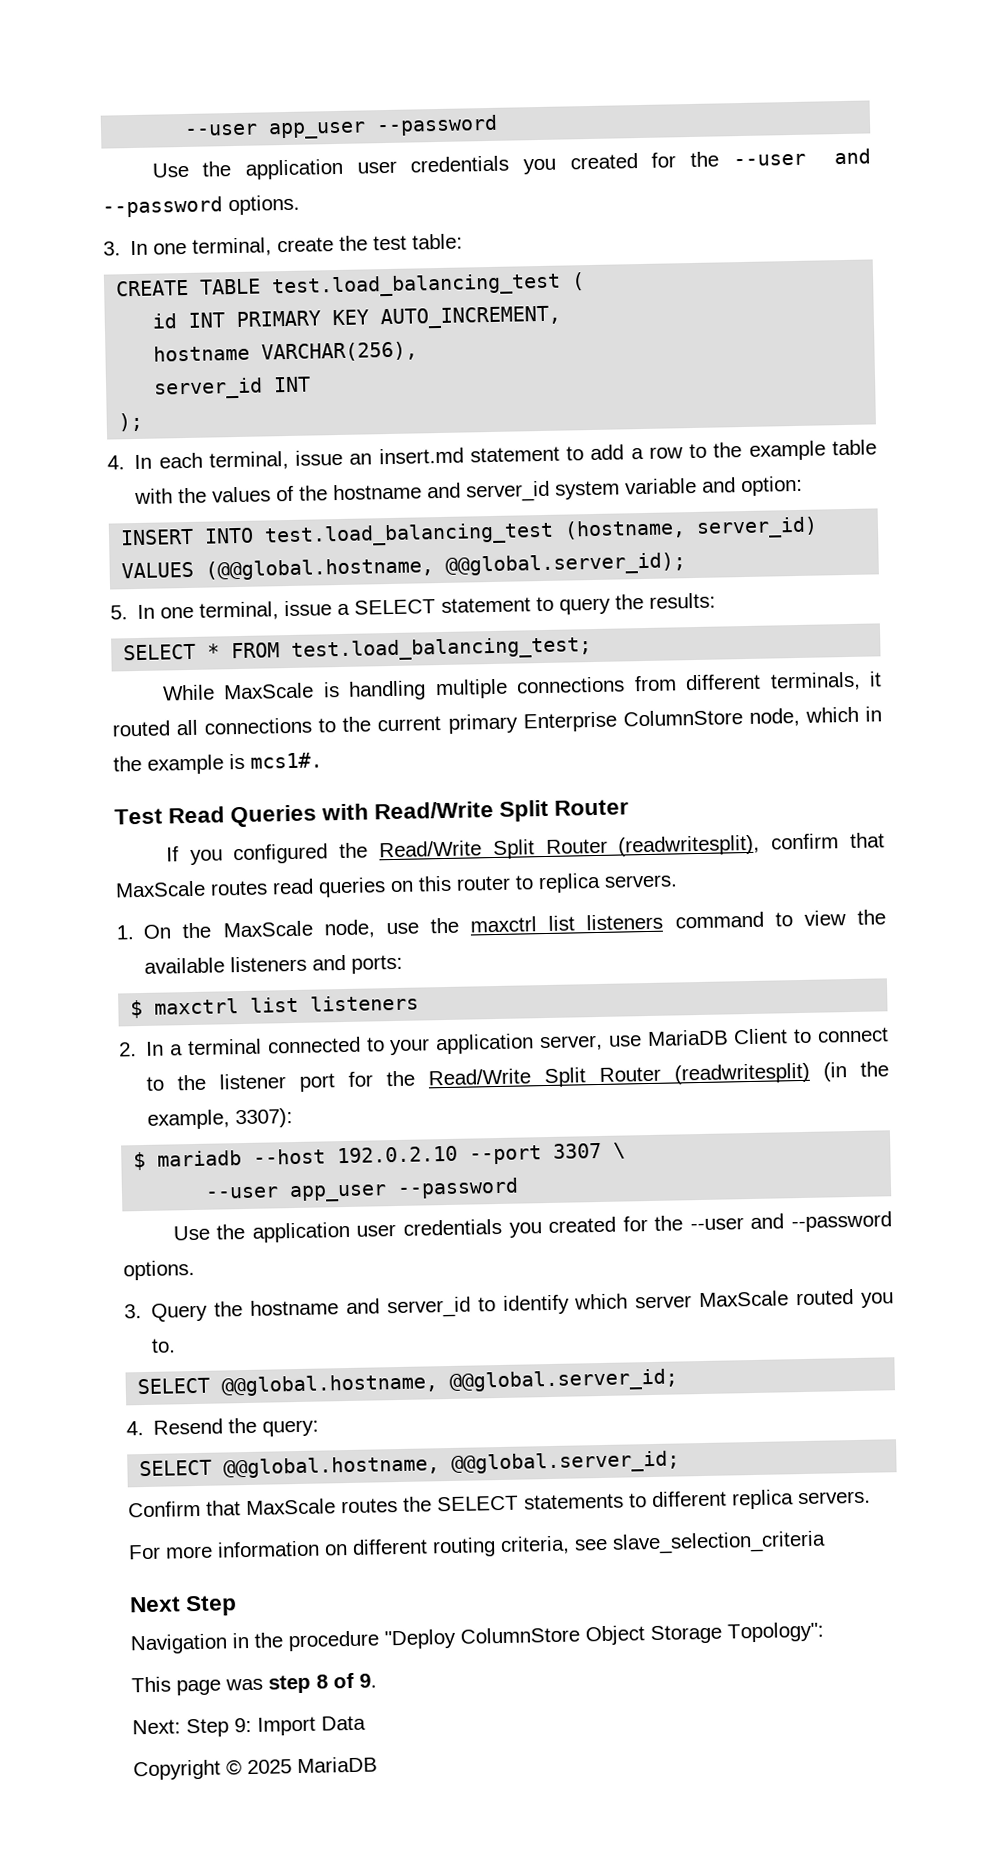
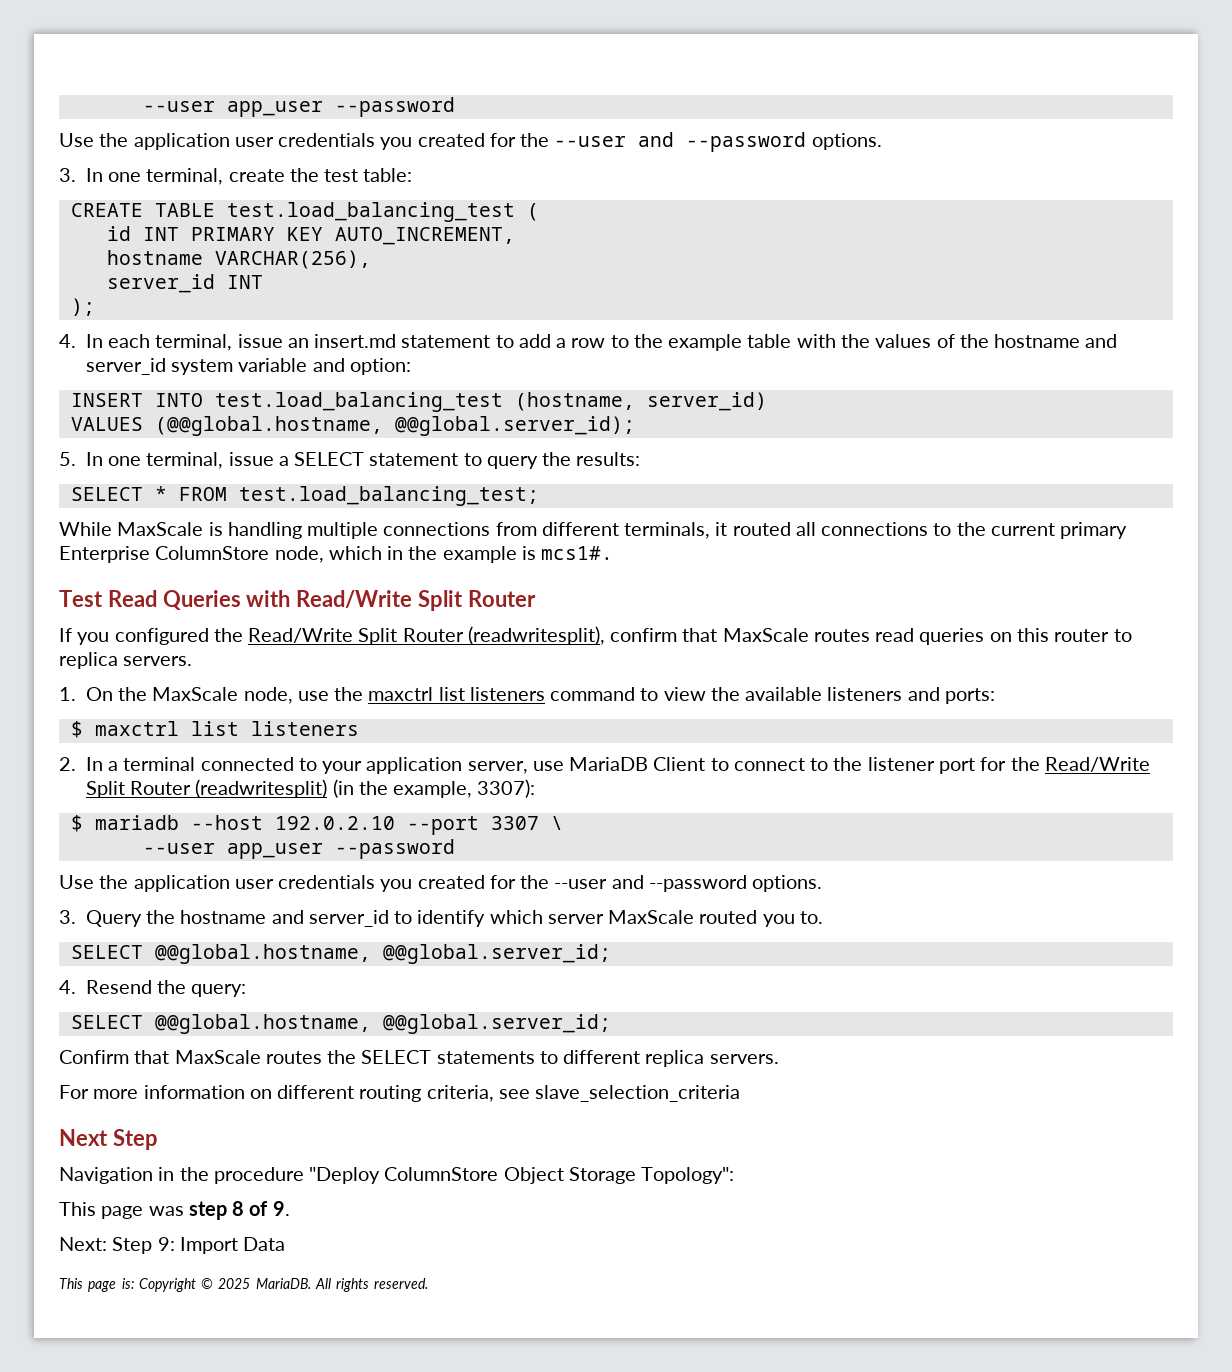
[133,1756,378,1781] Copyright © 2025 MariaDB -> [59,1278,429,1292] This page is: Copyright © 2025 MariaDB. All rights reserved.

